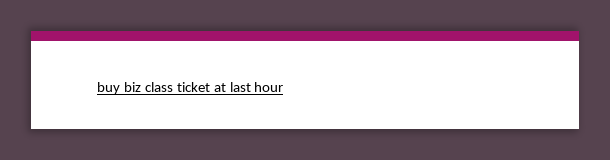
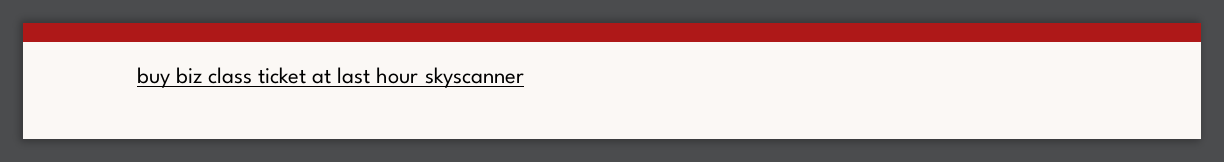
(284, 87) none -> [424,67,524,88] skyscanner

